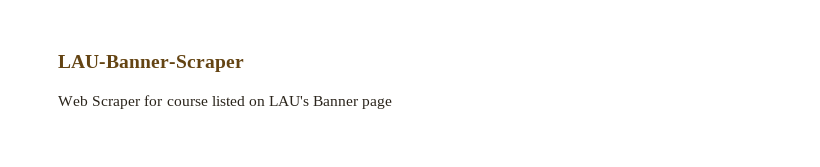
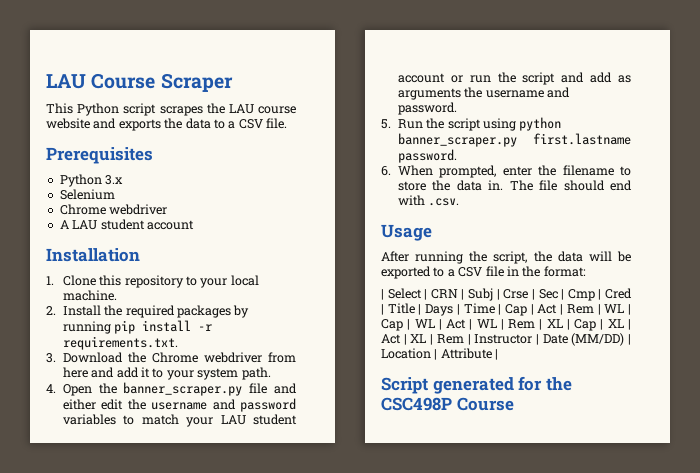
[58,55,244,72] [58,95,393,109] LAU-Banner-Scraper // Web Scraper for course listed on LAU's Banner page -> [46,73,233,92] [46,103,296,116] [46,118,287,131] [46,147,153,164] [59,174,124,187] [59,189,115,200] [59,204,168,215] [59,219,194,230] [46,248,140,262] [46,275,259,288] [62,290,117,301] [46,305,250,318] [62,320,213,334] [62,336,178,350] [46,352,296,363] [62,367,271,380] [46,382,297,396] [62,398,296,412] [62,414,297,427] [397,72,631,85] [397,87,571,100] [397,102,457,115] [381,117,562,131] [397,133,631,147] [397,149,457,163] [381,165,631,178] [397,180,632,191] [397,195,460,206] [381,224,432,241] [381,251,631,264] [381,266,586,279] [381,288,632,301] [381,303,631,316] [381,319,632,331] [381,333,631,346] [381,348,499,360] [381,376,572,394] [381,397,514,411] LAU Course Scraper // This Python script scrapes the LAU course website and exports the data to a CSV file. // Prerequisites // Python 3.x // Selenium // Chrome webdriver // A LAU student account // Installation // 1. Clone this repository to your local machine. // 2. Install the required packages by running pip install -r requirements.txt. // 3. Download the Chrome webdriver from here and add it to your system path. // 4. Open the banner_scraper.py file and either edit the username and password variables to match your LAU student account or run the script and add as arguments the username and password. // 5. Run the script using python banner_scraper.py first.lastname password. // 6. When prompted, enter the filename to store the data in. The file should end with .csv. // Usage // After running the script, the data will be exported to a CSV file in the format: // | Select | CRN | Subj | Crse | Sec | Cmp | Cred | Title | Days | Time | Cap | Act | Rem | WL | Cap | WL | Act | WL | Rem | XL | Cap | XL | Act | XL | Rem | Instructor | Date (MM/DD) | Location | Attribute | // Script generated for the CSC498P Course

